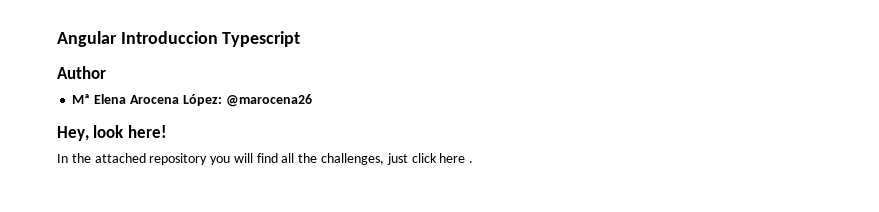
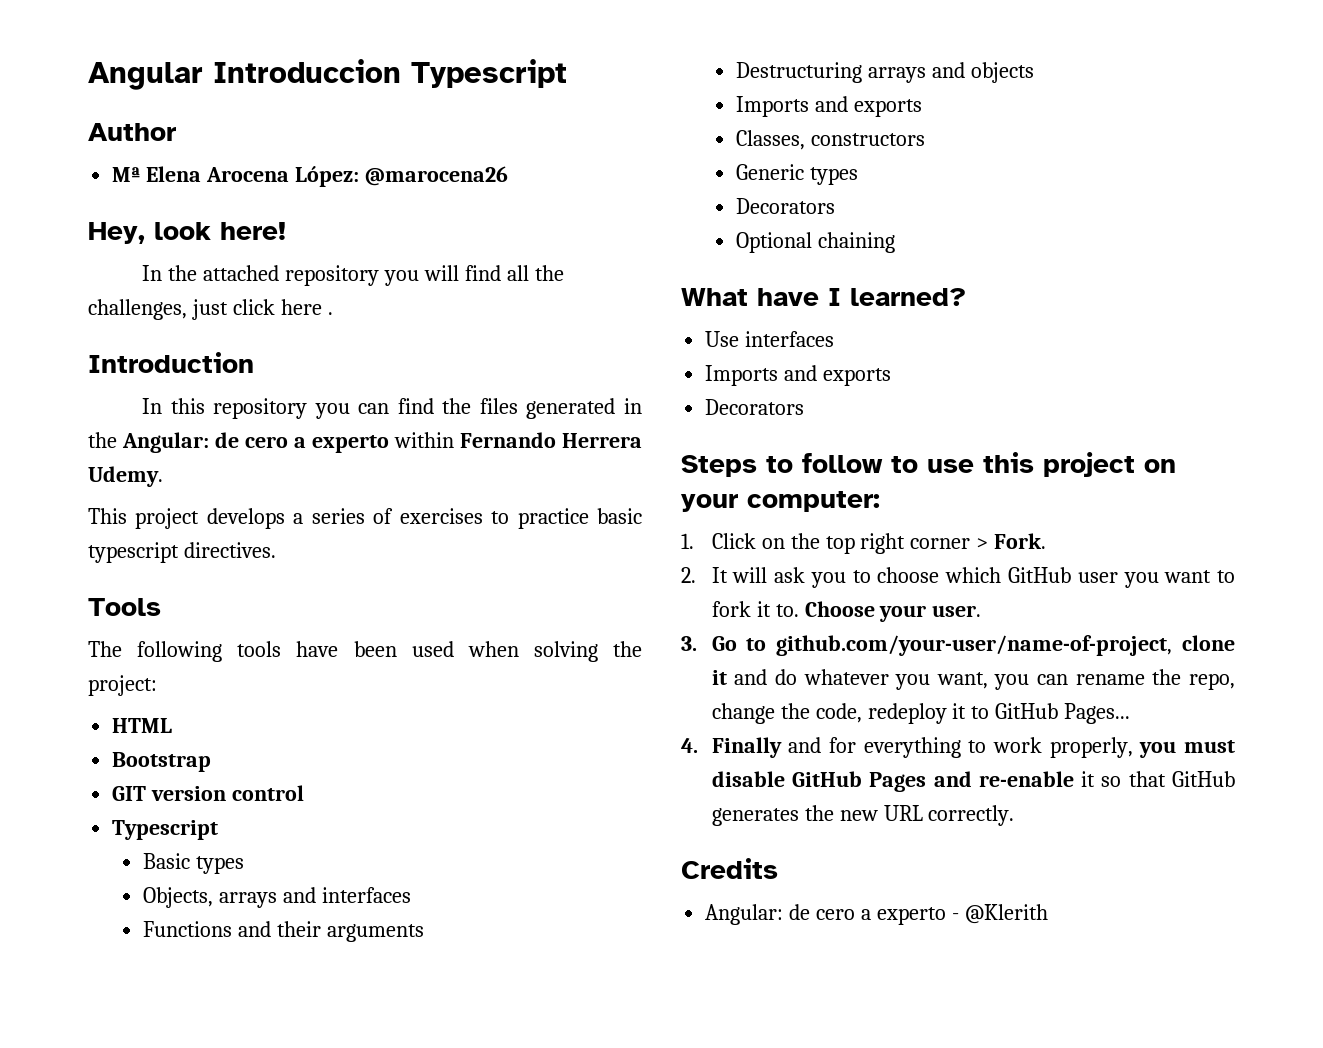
(474, 162) none -> [88,352,254,373] [142,398,642,419] [88,432,642,453] [88,466,163,487] [88,508,642,529] [88,542,276,563] [88,598,161,616] [88,641,642,662] [88,675,157,696] [112,718,173,733] [112,752,212,772] [112,785,305,801] [112,820,219,840] [142,853,244,874] [142,887,411,908] [142,921,424,942] [735,62,1034,83] [735,96,922,117] [735,130,925,150] [735,164,858,185] [735,198,835,214] [735,232,895,253] [681,288,966,306] [705,331,835,347] [705,365,892,386] [705,399,805,415] [681,452,1176,477] [681,491,880,512] [681,533,1047,554] [681,567,1235,588] [711,601,982,622] [681,635,1235,656] [711,669,1235,690] [711,703,1131,724] [681,737,1236,758] [711,771,1236,792] [711,805,1015,826] [681,858,778,879] [705,904,1048,925] // Introduction // In this repository you can find the files generated in the Angular: de cero a experto within Fernando Herrera Udemy. // This project develops a series of exercises to practice basic typescript directives. // Tools // The following tools have been used when solving the project: // HTML // Bootstrap // GIT version control // Typescript // Basic types // Objects, arrays and interfaces // Functions and their arguments // Destructuring arrays and objects // Imports and exports // Classes, constructors // Generic types // Decorators // Optional chaining // What have I learned? // Use interfaces // Imports and exports // Decorators // Steps to follow to use this project on your computer: // 1. Click on the top right corner > Fork. // 2. It will ask you to choose which GitHub user you want to fork it to. Choose your user. // 3. Go to github.com/your-user/name-of-project, clone it and do whatever you want, you can rename the repo, change the code, redeploy it to GitHub Pages... // 4. Finally and for everything to work properly, you must disable GitHub Pages and re-enable it so that GitHub generates the new URL correctly. // Credits // Angular: de cero a experto - @Klerith

